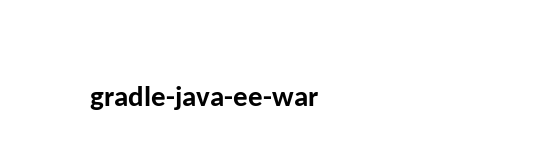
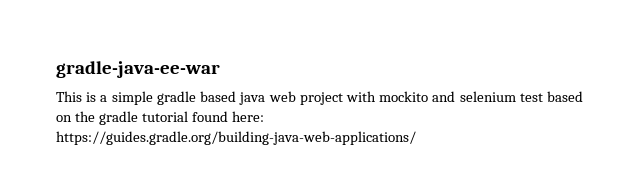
(318, 98) none -> [56,91,584,105] [56,111,264,125] [56,131,416,145] // This is a simple gradle based java web project with mockito and selenium test based on the gradle tutorial found here: https://guides.gradle.org/building-java-web-applications/

